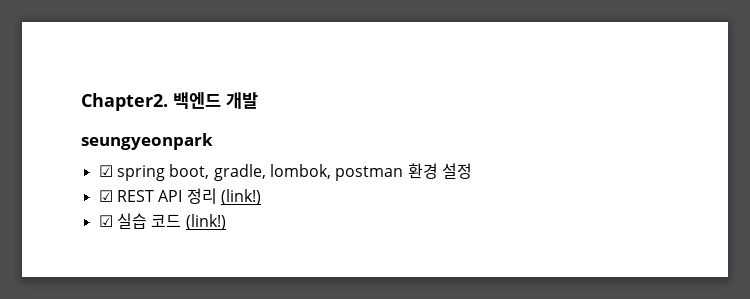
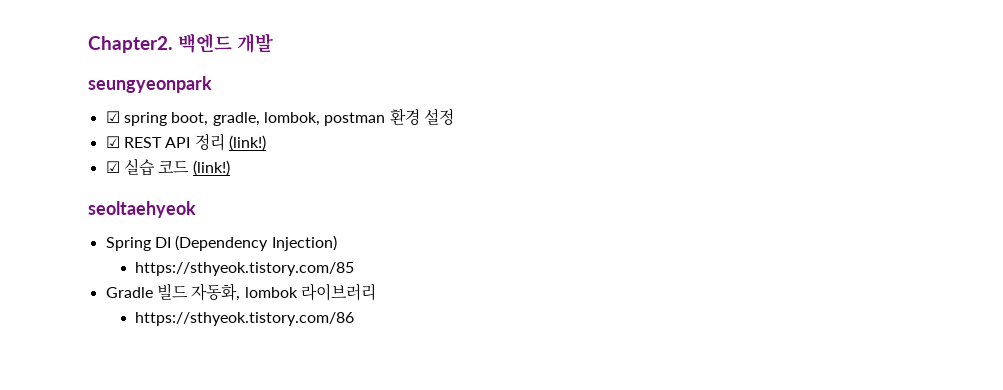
(226, 222) none -> [88,201,196,218] [105,235,337,251] [135,262,355,276] [105,283,376,301] [135,312,355,326] // seoltaehyeok // Spring DI (Dependency Injection) // https://sthyeok.tistory.com/85 // Gradle 빌드 자동화, lombok 라이브러리 // https://sthyeok.tistory.com/86

